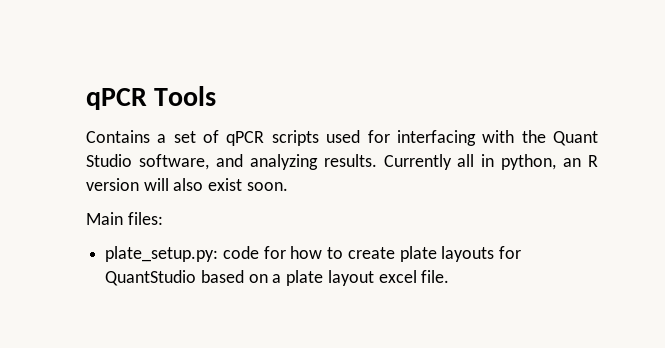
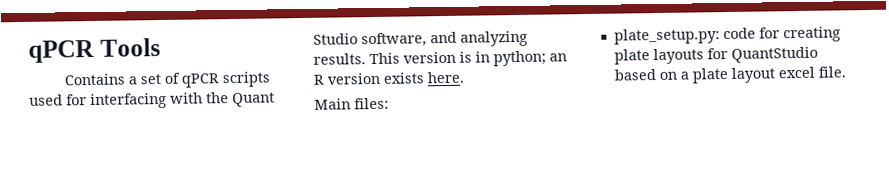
[383,154,598,170] [86,178,288,191] Currently all in python, an R version will also exist soon. -> [369,50,567,67] [313,71,464,85] This version is in python; an R version exists here.
[290,246,395,259] how to create -> [782,26,841,43] creating

